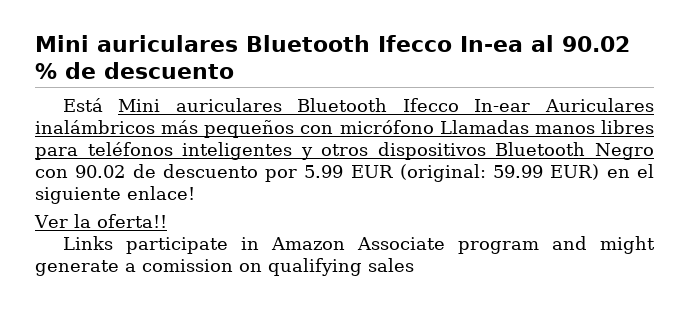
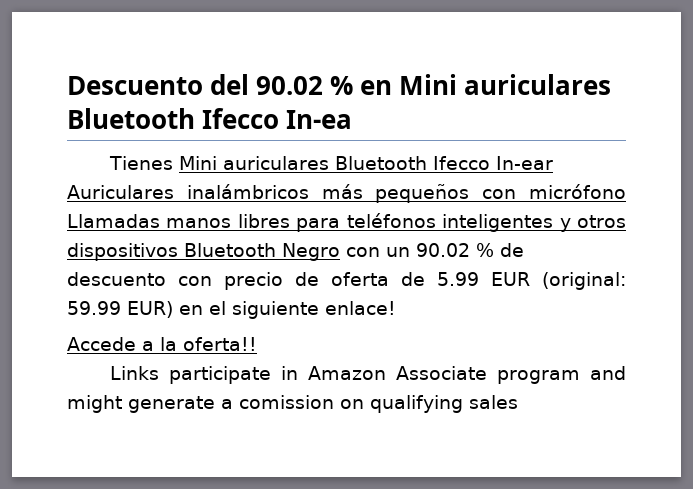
(35, 43) none -> [67,74,393,95] Descuento del 90.02 % en
[531,35,630,52] [35,62,234,79] [62,98,103,112] al 90.02 % de descuento // Está -> [109,156,174,170] // Tienes
[75,164,298,182] 90.02 de descuento por -> [386,243,524,257] [67,272,425,290] un 90.02 % de descuento con precio de oferta de
[34,215,68,228] Ver -> [67,337,154,351] Accede a

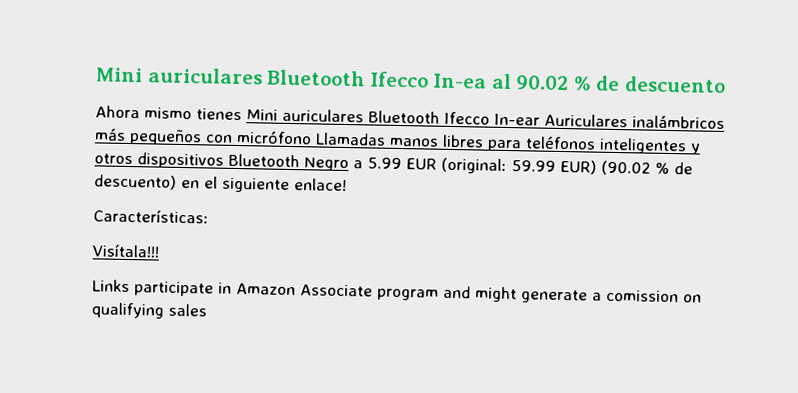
[67,74,393,95] Descuento del 90.02 % en -> (96, 75) none
[109,156,174,170] // Tienes -> [491,73,726,94] [95,105,242,121] al 90.02 % de descuento // Ahora mismo tienes
[346,243,524,257] [67,272,425,290] con un 90.02 % de descuento con precio de oferta de -> [353,160,363,169] a
(173, 309) none -> [601,160,693,176] [94,174,177,190] (90.02 % de descuento)
[67,337,257,351] Accede a la oferta!! -> [93,208,209,224] [92,243,160,258] Características: // Visítala!!!

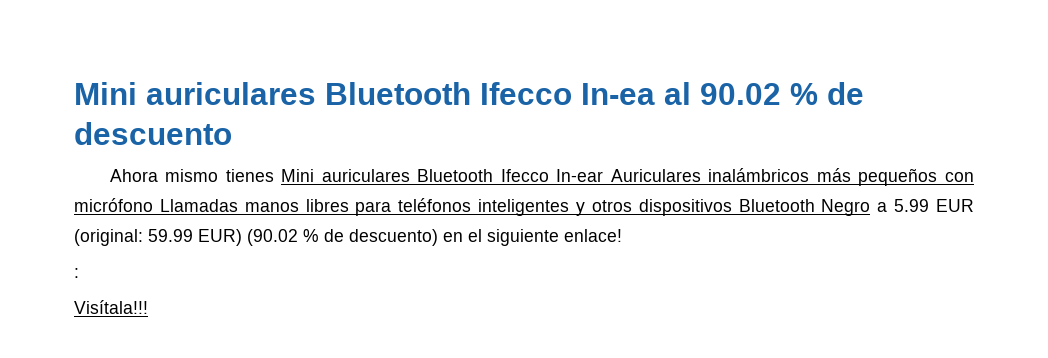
[93,208,209,224] Características: -> [74,268,79,278] :
[92,279,702,304] [91,302,207,319] // Links participate in Amazon Associate program and might generate a comission on qualifying sales -> (148, 307) none

